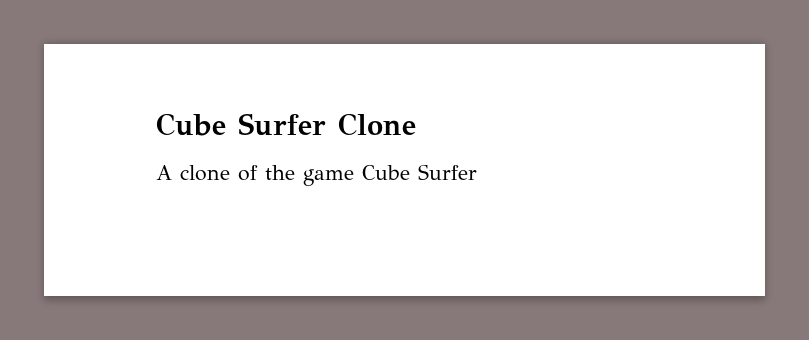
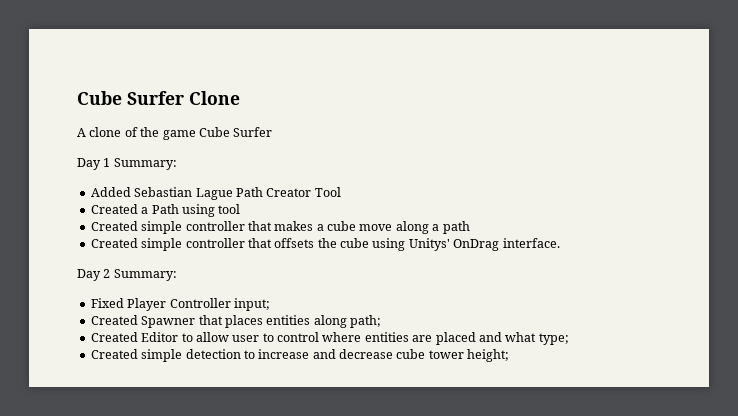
(477, 172) none -> [77,158,177,170] [90,187,341,200] [90,204,241,217] [90,221,470,234] [90,238,560,251] [77,269,177,281] [90,298,270,311] [90,315,381,328] [90,332,569,345] [90,349,510,362] // Day 1 Summary: // Added Sebastian Lague Path Creator Tool // Created a Path using tool // Created simple controller that makes a cube move along a path // Created simple controller that offsets the cube using Unitys' OnDrag interface. // Day 2 Summary: // Fixed Player Controller input; // Created Spawner that places entities along path; // Created Editor to allow user to control where entities are placed and what type; // Created simple detection to increase and decrease cube tower height;

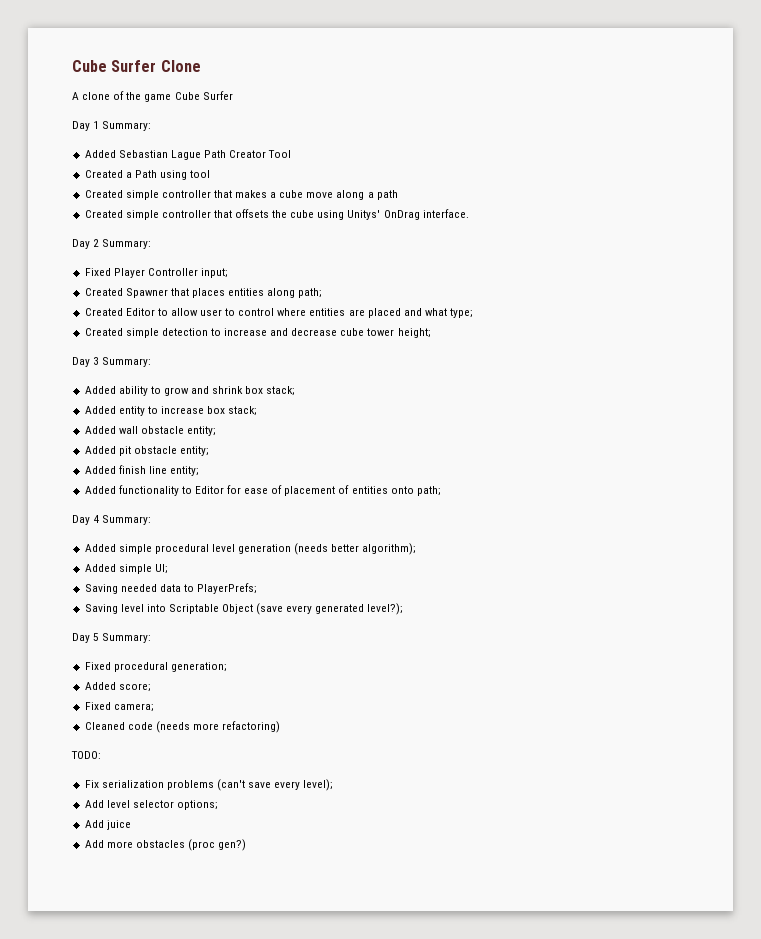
(510, 355) none -> [72,357,152,367] [84,386,296,396] [84,406,258,416] [84,426,216,436] [84,446,209,456] [84,465,199,476] [84,485,441,496] [72,515,152,525] [84,543,417,555] [84,564,168,574] [84,583,258,594] [84,603,404,615] [72,633,152,643] [84,662,227,672] [84,682,151,692] [84,702,154,712] [84,721,281,733] [71,751,101,759] [84,779,334,791] [84,800,218,810] [84,820,131,830] [84,839,247,851] // Day 3 Summary: // Added ability to grow and shrink box stack; // Added entity to increase box stack; // Added wall obstacle entity; // Added pit obstacle entity; // Added finish line entity; // Added functionality to Editor for ease of placement of entities onto path; // Day 4 Summary: // Added simple procedural level generation (needs better algorithm); // Added simple UI; // Saving needed data to PlayerPrefs; // Saving level into Scriptable Object (save every generated level?); // Day 5 Summary: // Fixed procedural generation; // Added score; // Fixed camera; // Cleaned code (needs more refactoring) // TODO: // Fix serialization problems (can't save every level); // Add level selector options; // Add juice // Add more obstacles (proc gen?)

